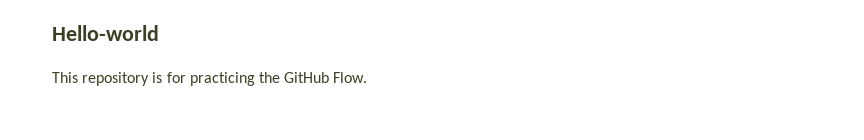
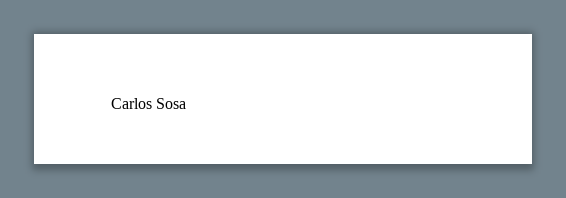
[52,25,159,41] [52,72,368,86] Hello-world // This repository is for practicing the GitHub Flow. -> [111,98,187,109] Carlos Sosa

